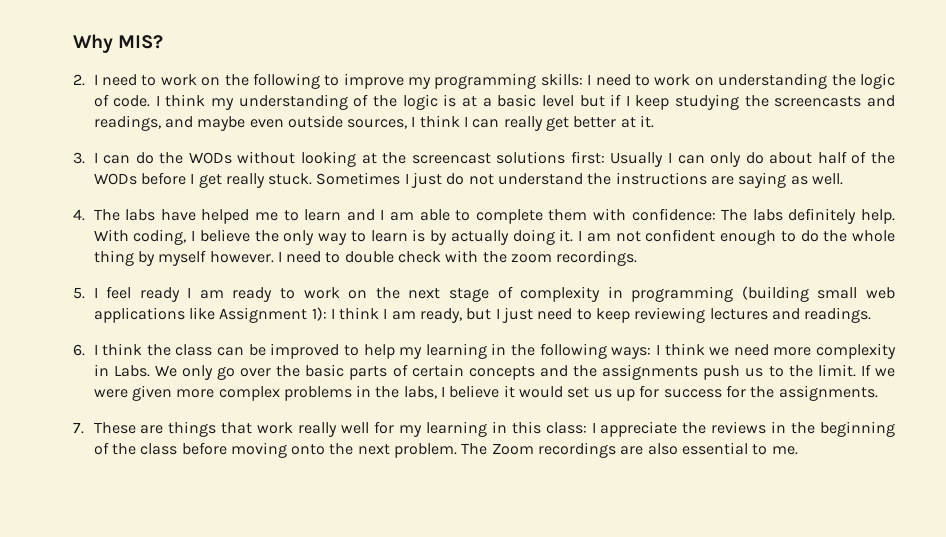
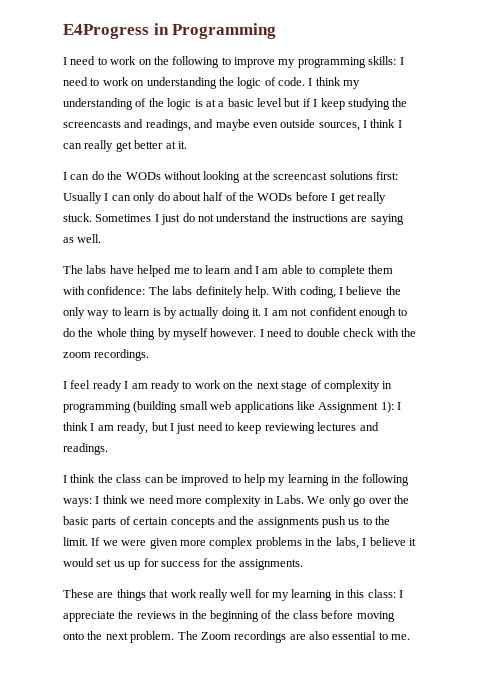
[73,34,164,53] [73,74,85,86] Why MIS? // 2. -> [63,23,277,39] E4Progress in Programming //
[73,152,85,164] 3. -> (187, 145) none
[73,209,85,221] 4. -> (102, 238) none
[73,287,85,299] 5. -> (150, 355) none
[73,344,85,356] 6. -> (108, 449) none
[73,422,84,434] 7. -> (303, 564) none

